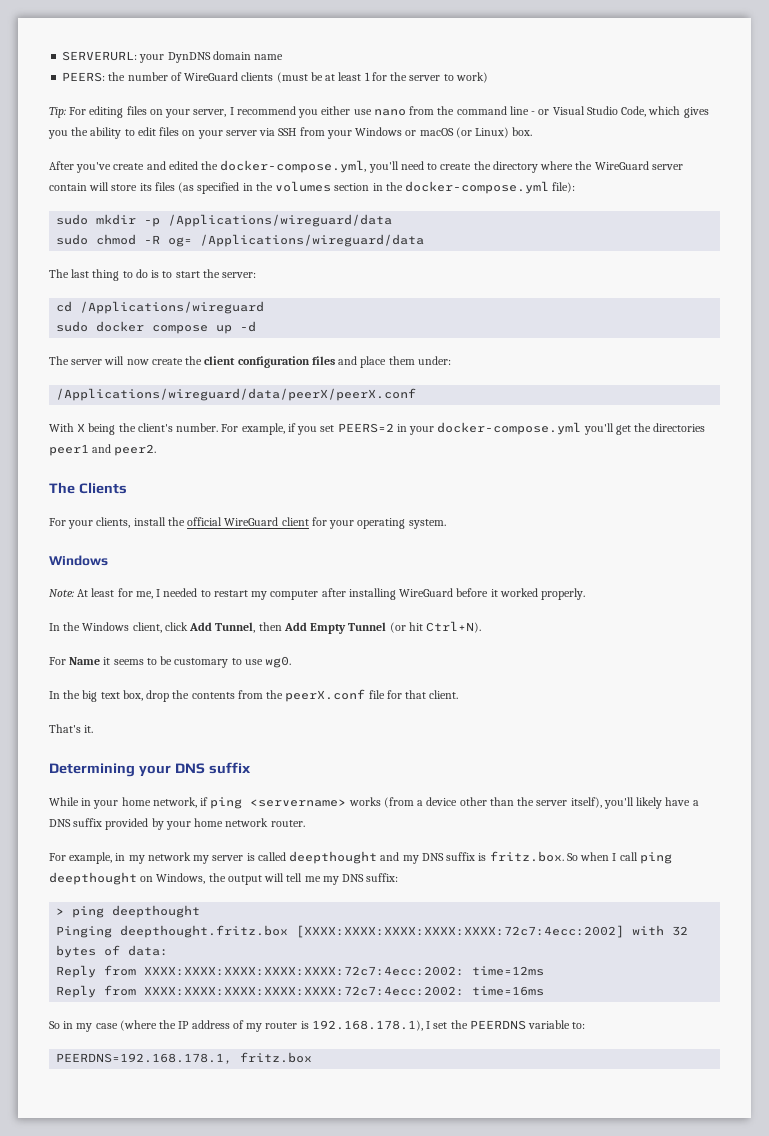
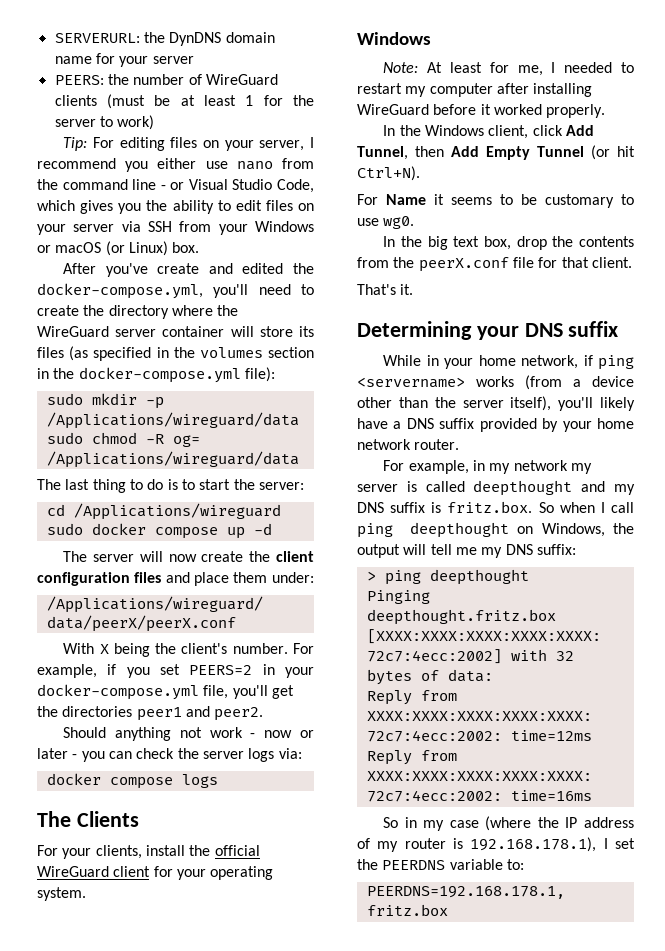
[139,54,165,63] your -> [143,32,165,43] the
(284, 57) none -> [95,53,194,67] for your server
[49,183,87,191] contain -> [162,326,225,337] container
(582, 428) none -> [203,685,229,699] file,
(157, 450) none -> [63,727,314,741] [37,748,302,762] [46,773,218,789] // Should anything not work - now or later - you can check the server logs via: // docker compose logs

